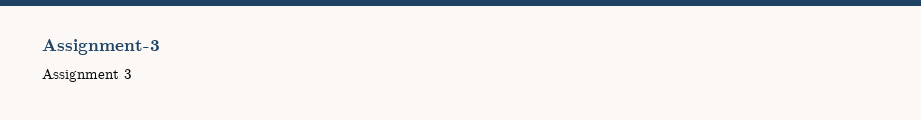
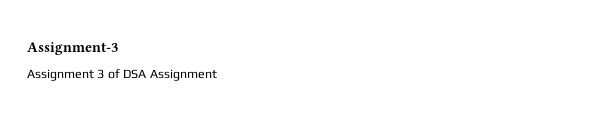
(132, 74) none -> [107,69,217,81] of DSA Assignment

